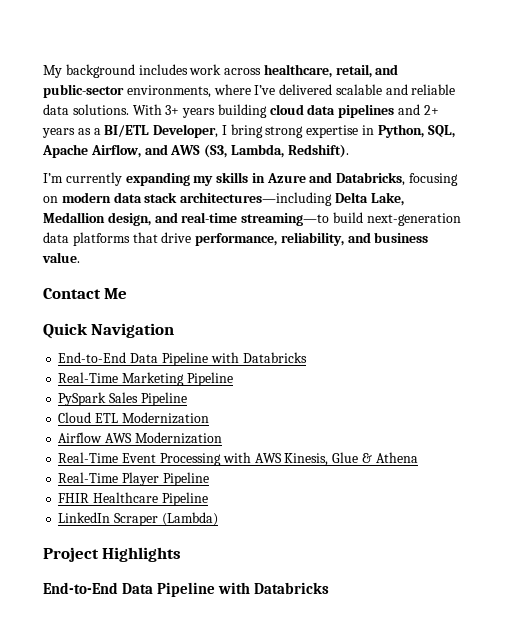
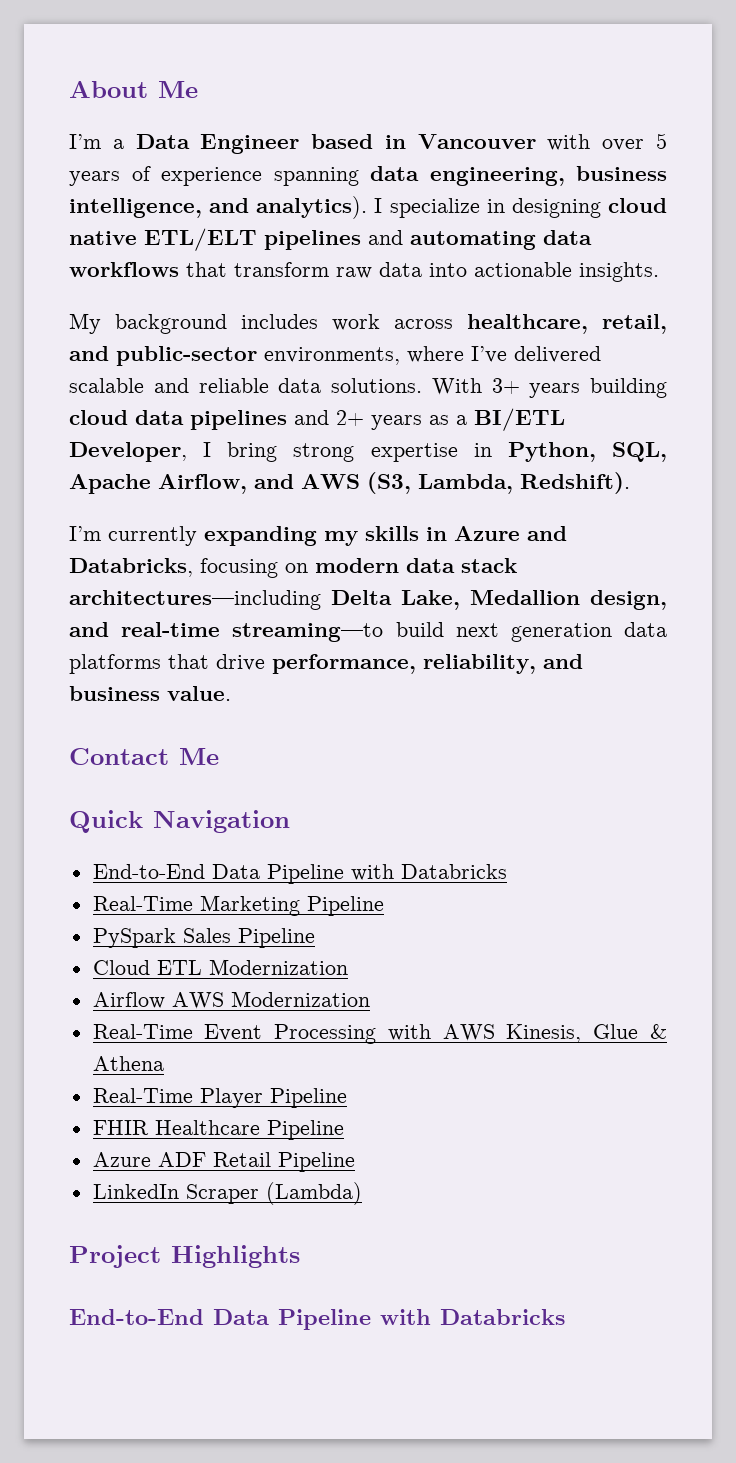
(43, 71) none -> [69,81,198,98] [69,133,667,154] [69,166,667,186] [69,196,667,219] [69,228,592,251] [69,262,659,282] About Me // I’m a Data Engineer based in Vancouver with over 5 years of experience spanning data engineering, business intelligence, and analytics). I specialize in designing cloud native ETL/ELT pipelines and automating data workflows that transform raw data into actionable insights. //
[366,213,461,226] next-generation -> [455,623,612,642] next generation
(208, 499) none -> [92,1152,355,1172] // Azure ADF Retail Pipeline

